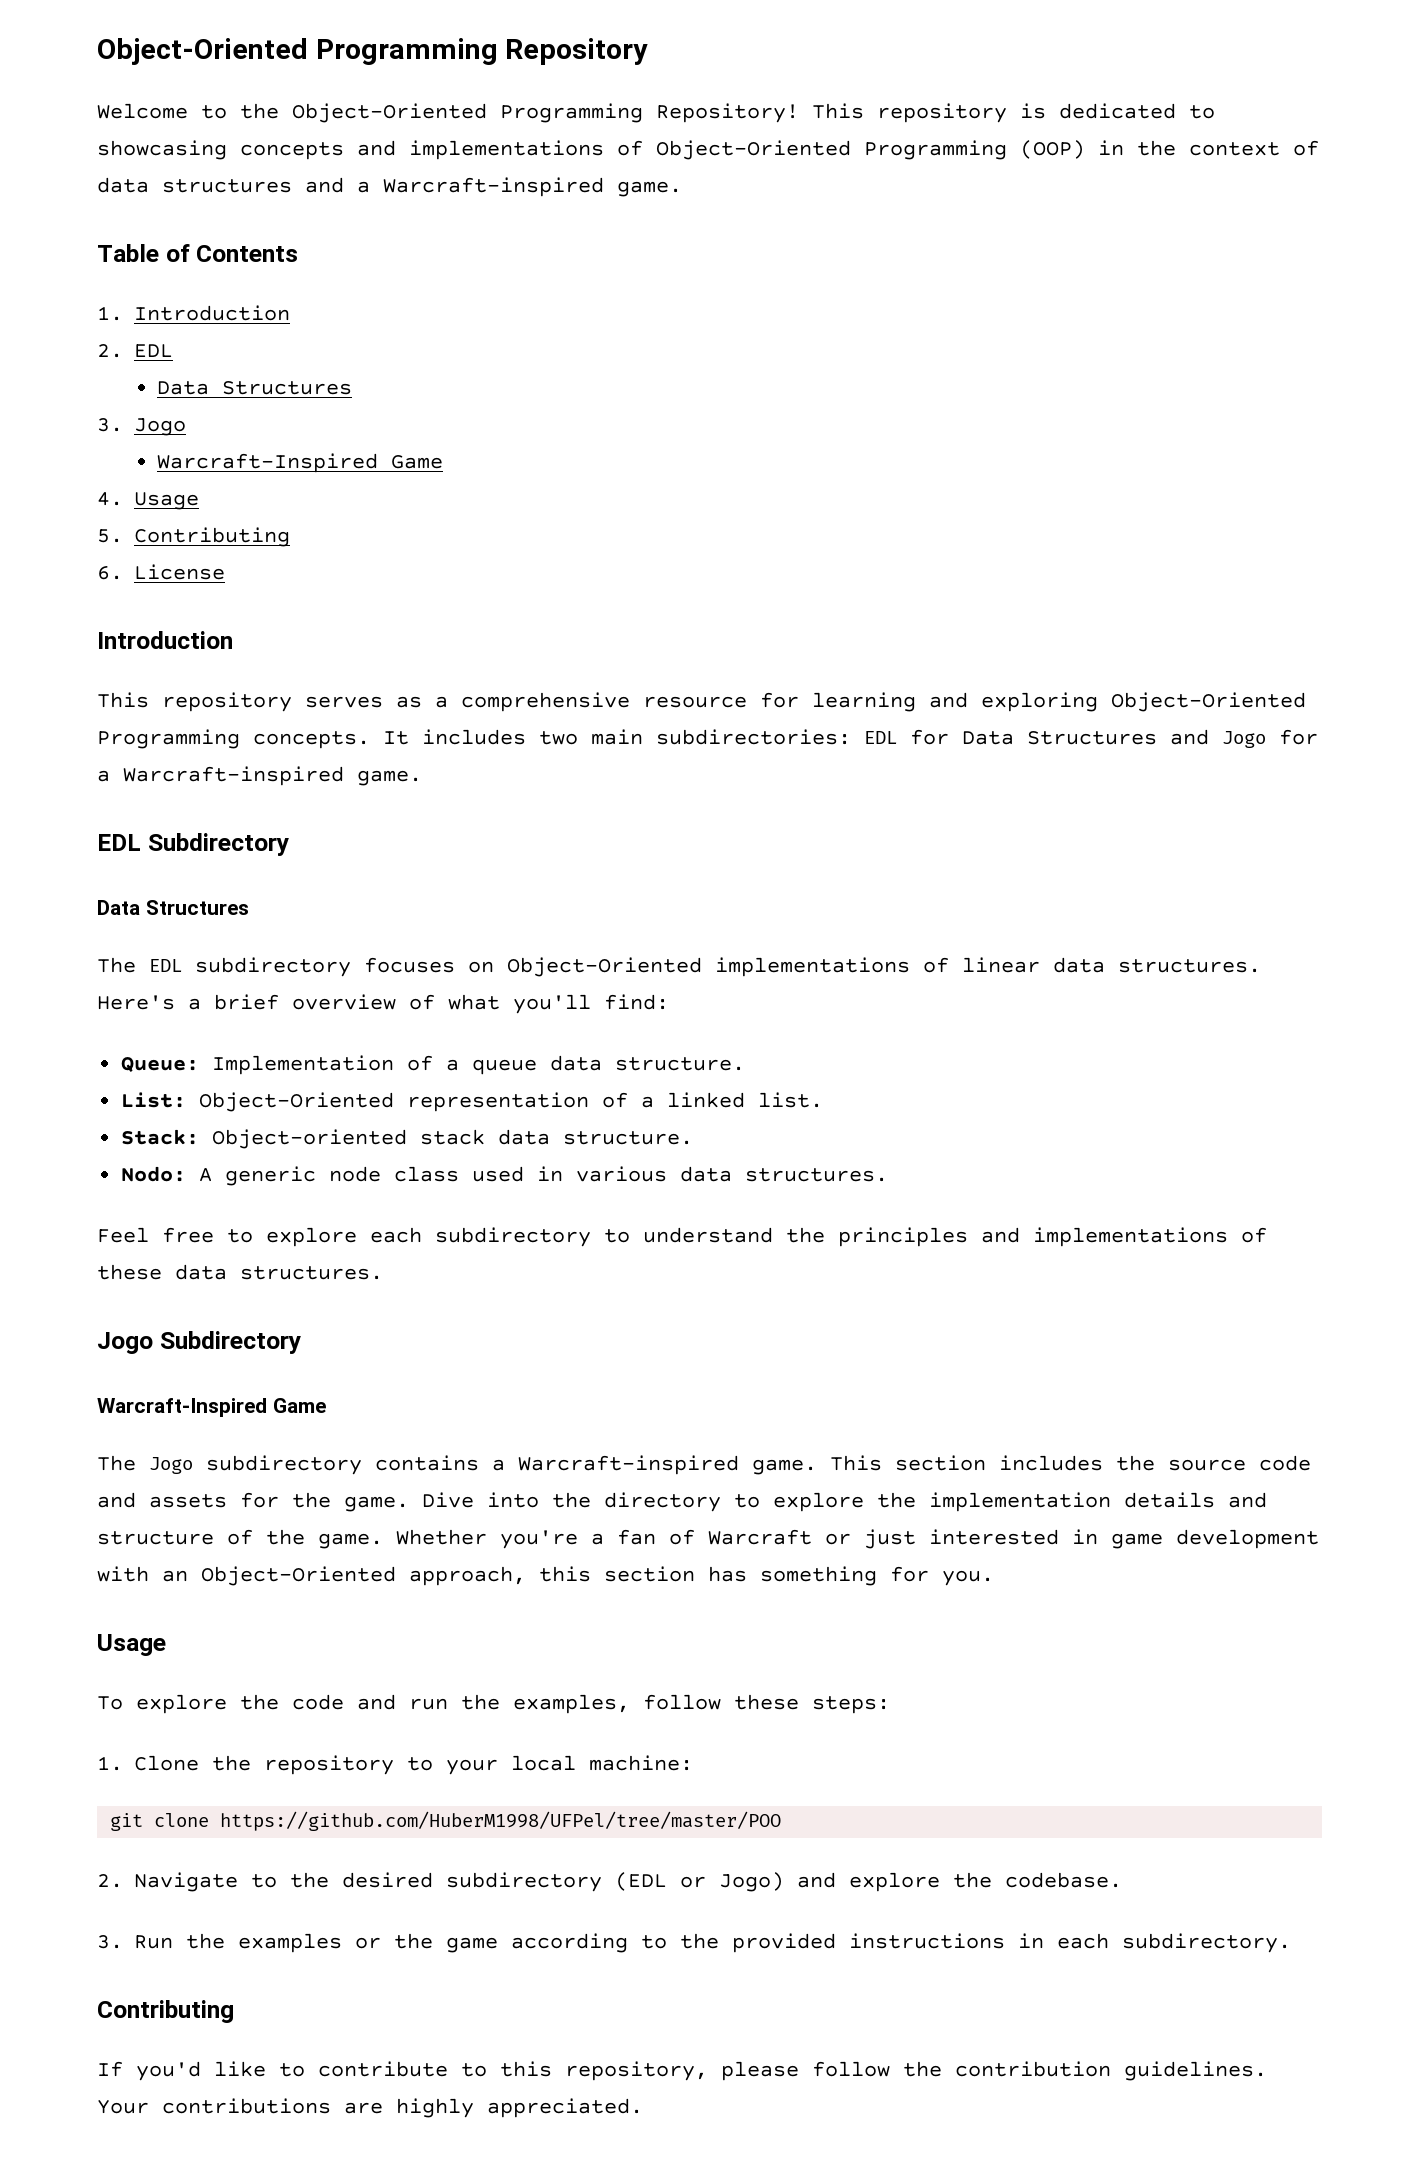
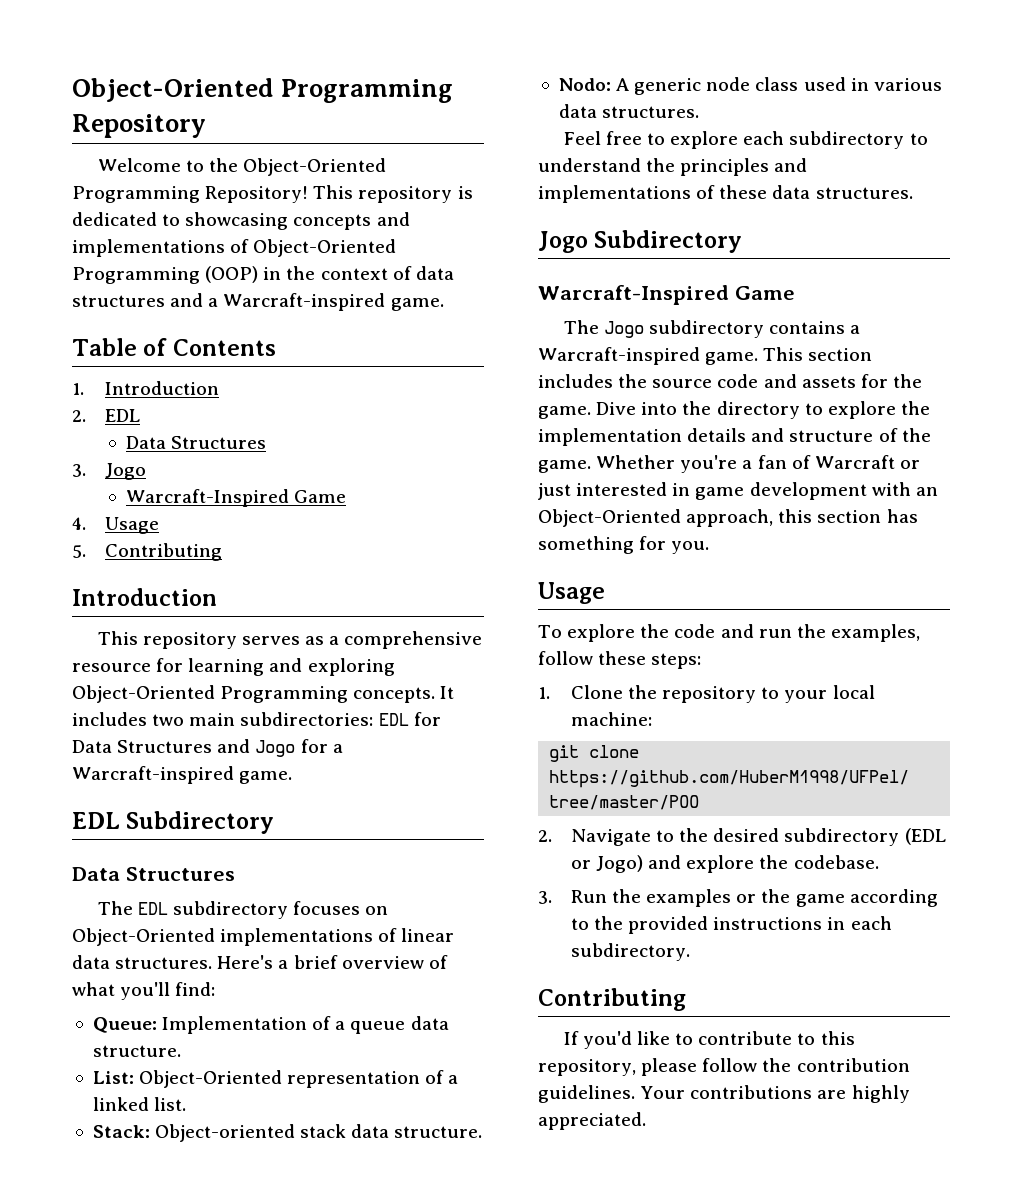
[97,564,225,580] // 6. License -> (222, 552) none

